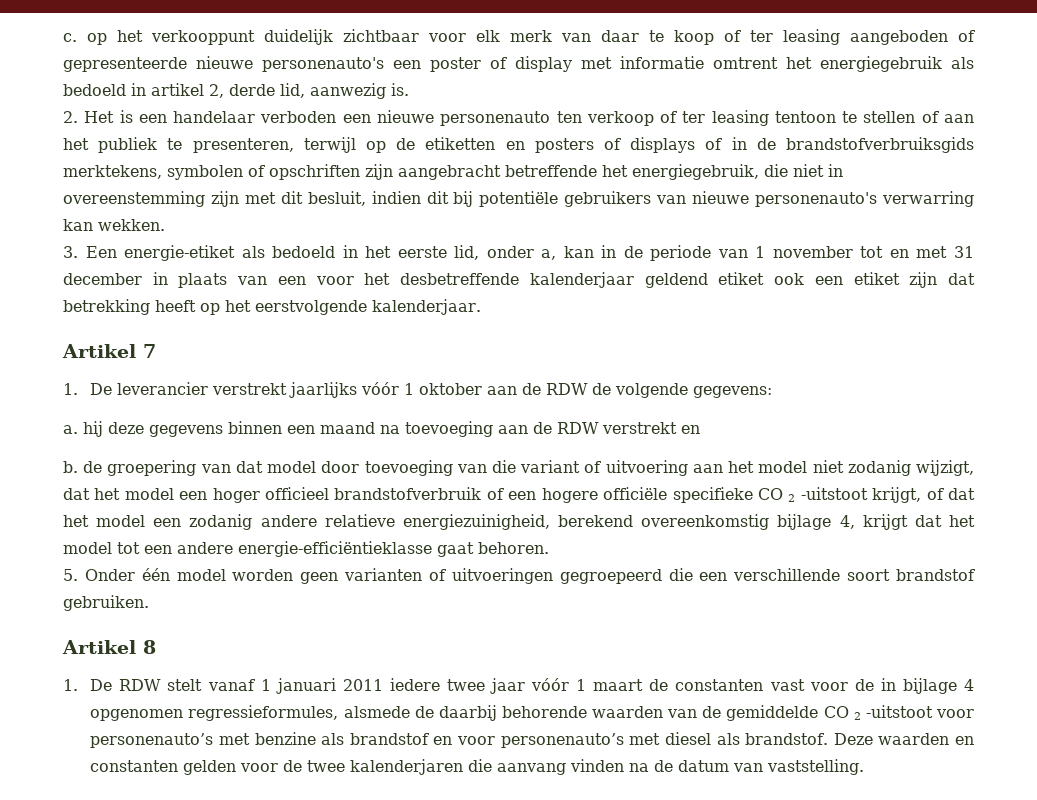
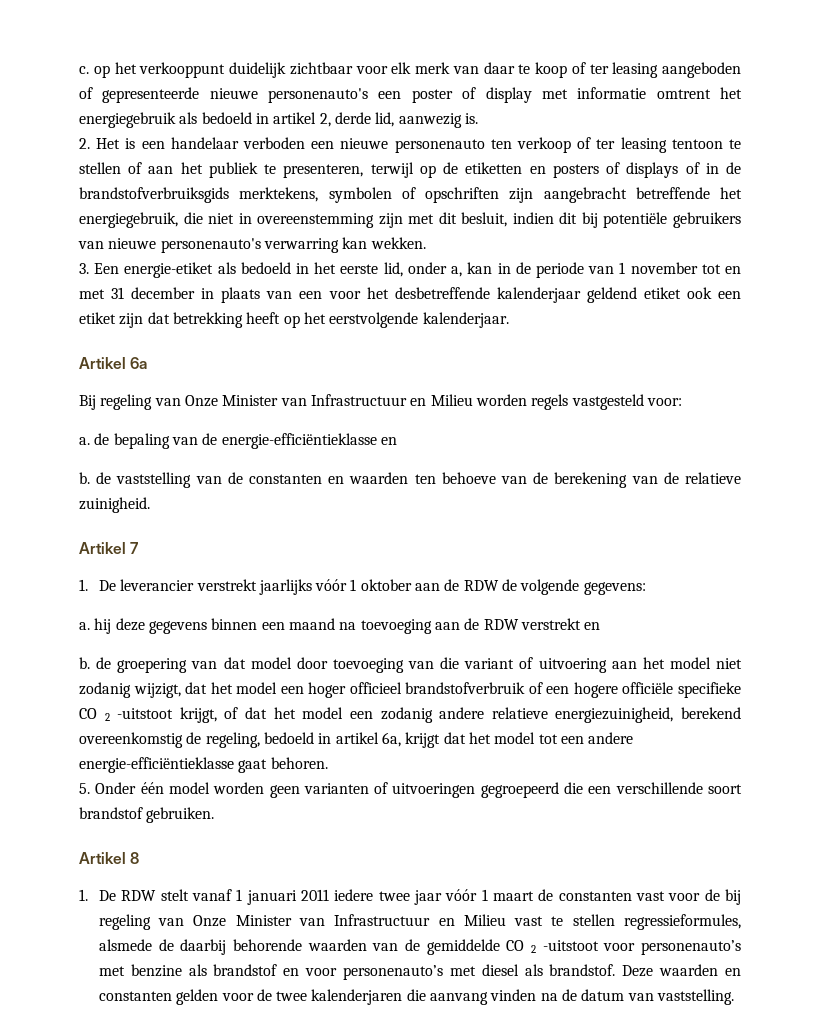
(481, 307) none -> [79,357,148,369] [79,394,682,410] [79,433,397,449] [79,472,741,488] [79,497,150,513] // Artikel 6a // Bij regeling van Onze Minister van Infrastructuur en Milieu worden regels vastgesteld voor: // a. de bepaling van de energie-efficiëntieklasse en // b. de vaststelling van de constanten en waarden ten behoeve van de berekening van de relatieve zuinigheid.
[777,514,855,530] bijlage 4, -> [186,732,401,748] de regeling, bedoeld in artikel 6a,
[880,678,975,694] [90,709,184,721] in bijlage 4 opgenomen -> [725,889,742,905] [98,914,615,930] bij regeling van Onze Minister van Infrastructuur en Milieu vast te stellen

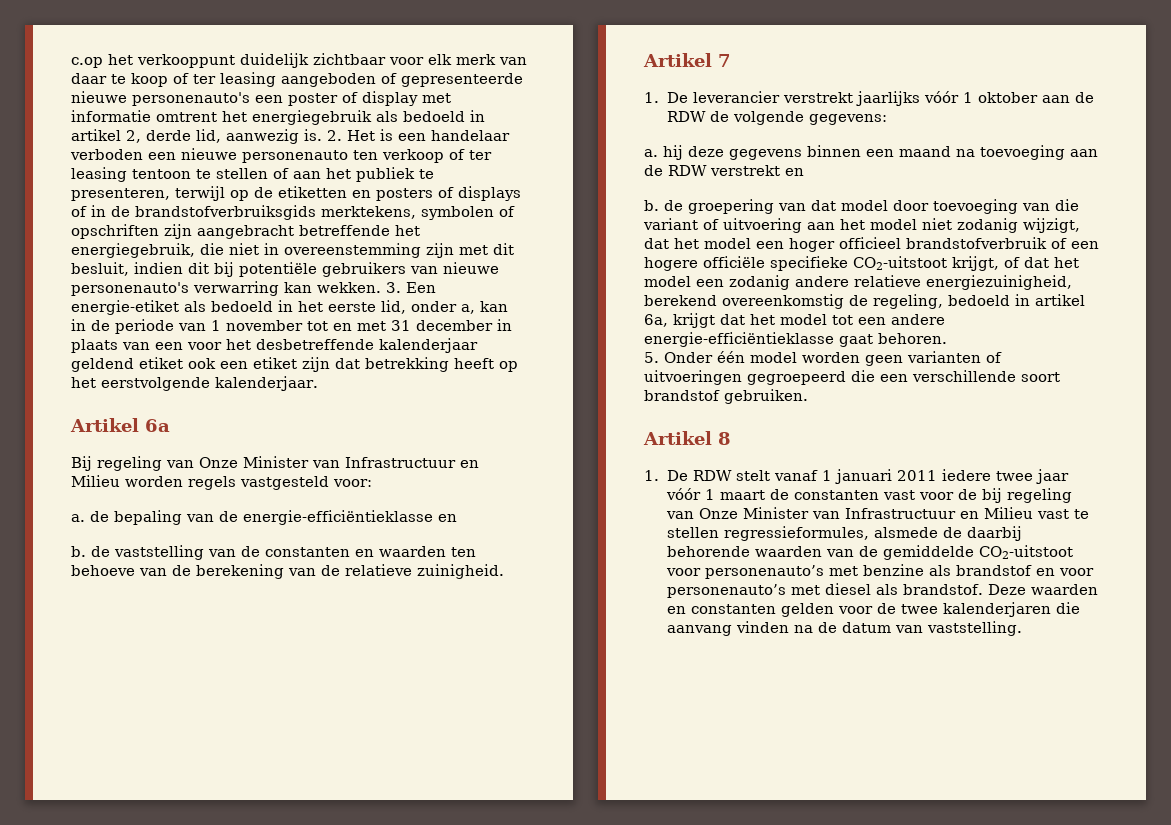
[79,65,110,78] c. op -> [71,57,103,68] c.op
(478, 118) // -> (322, 135) none
(426, 243) // -> (381, 287) none
[79,708,174,721] CO 2 -uitstoot -> [853,256,947,270] CO2-uitstoot
[506,940,599,953] CO 2 -uitstoot -> [978,545,1073,559] CO2-uitstoot

